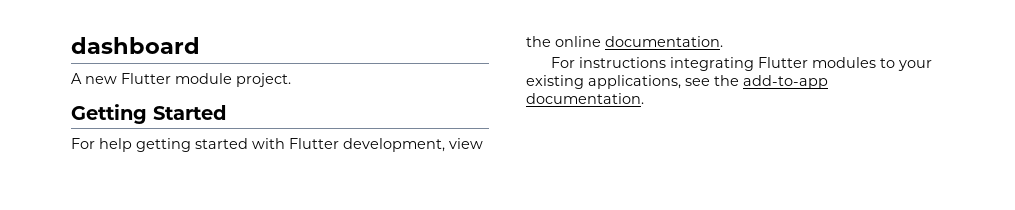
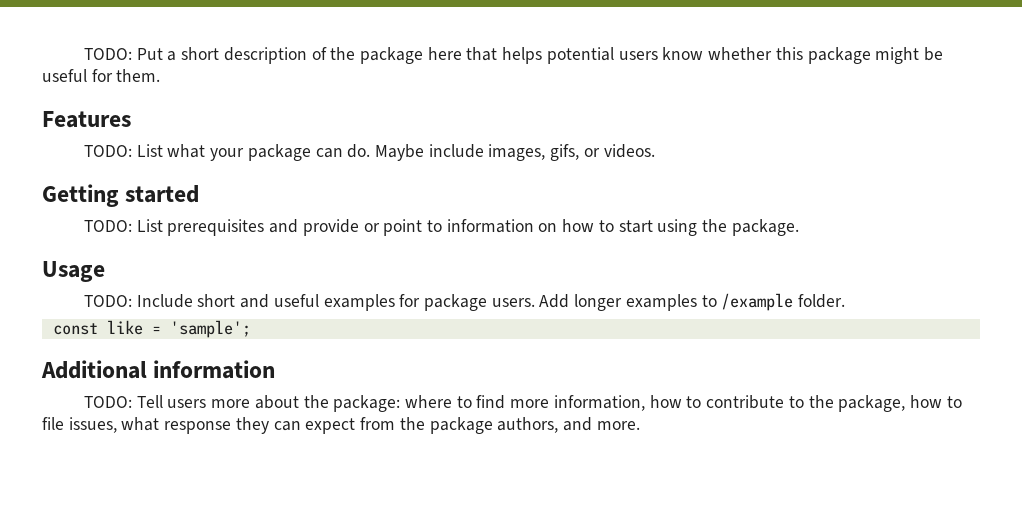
[71,37,200,54] [71,73,291,87] [71,104,227,124] [71,138,483,152] [526,36,723,47] [551,57,933,71] [526,75,828,89] [526,93,644,104] dashboard // A new Flutter module project. // Getting Started // For help getting started with Flutter development, view the online documentation. // For instructions integrating Flutter modules to your existing applications, see the add-to-app documentation. -> [83,47,943,64] [42,69,161,82] [42,111,131,128] [83,144,655,161] [42,184,200,207] [83,219,799,236] [42,261,105,282] [83,293,846,311] [52,320,251,338] [41,360,276,379] [83,395,962,412] [42,417,640,434] TODO: Put a short description of the package here that helps potential users know whether this package might be useful for them. // Features // TODO: List what your package can do. Maybe include images, gifs, or videos. // Getting started // TODO: List prerequisites and provide or point to information on how to start using the package. // Usage // TODO: Include short and useful examples for package users. Add longer examples to /example folder. // const like = 'sample'; // Additional information // TODO: Tell users more about the package: where to find more information, how to contribute to the package, how to file issues, what response they can expect from the package authors, and more.

